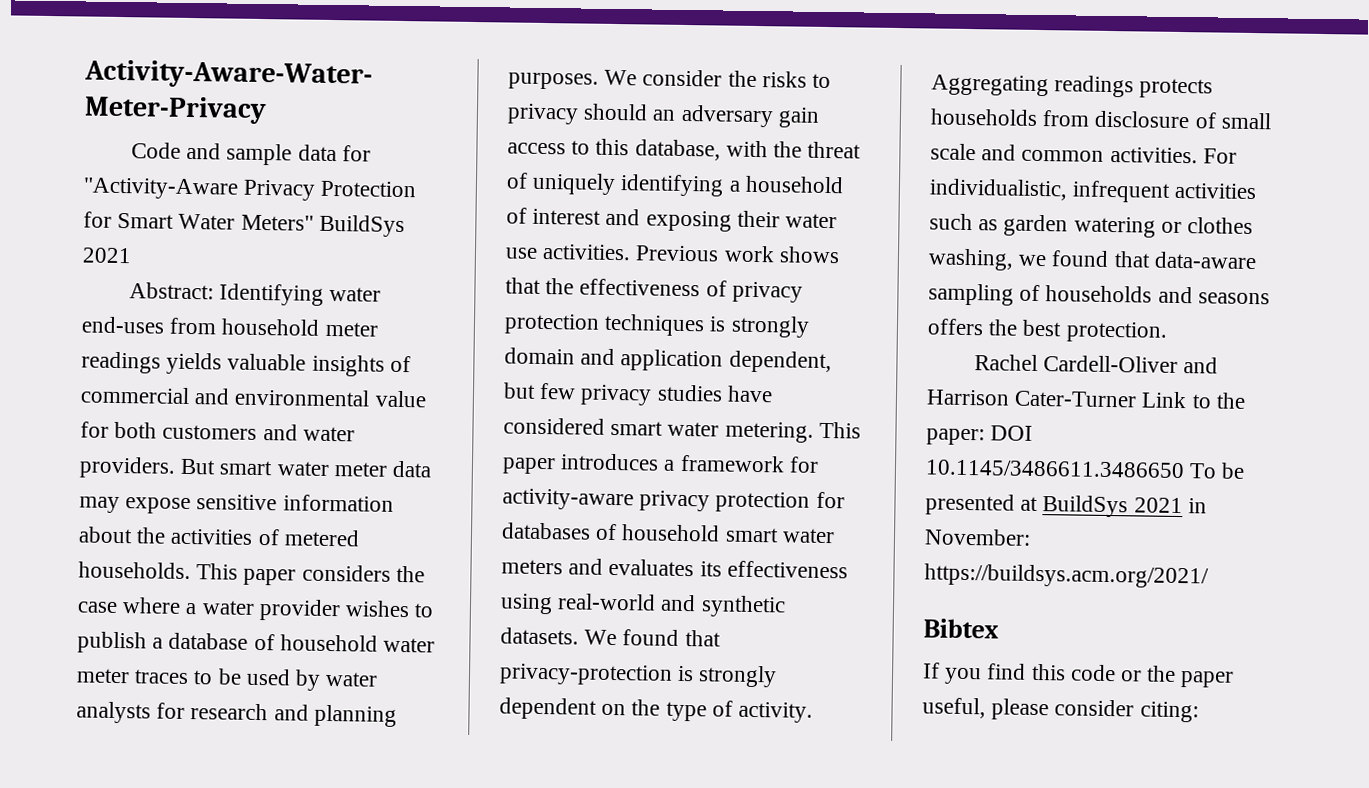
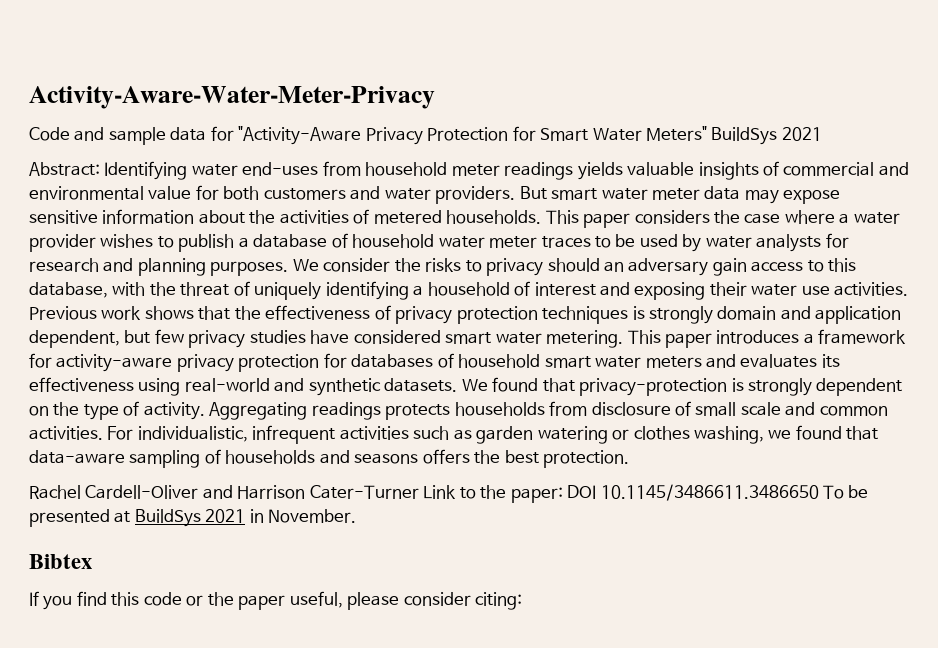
[924,528,1031,546] [924,563,1209,589] November: https://buildsys.acm.org/2021/ -> [268,509,357,523] November.

